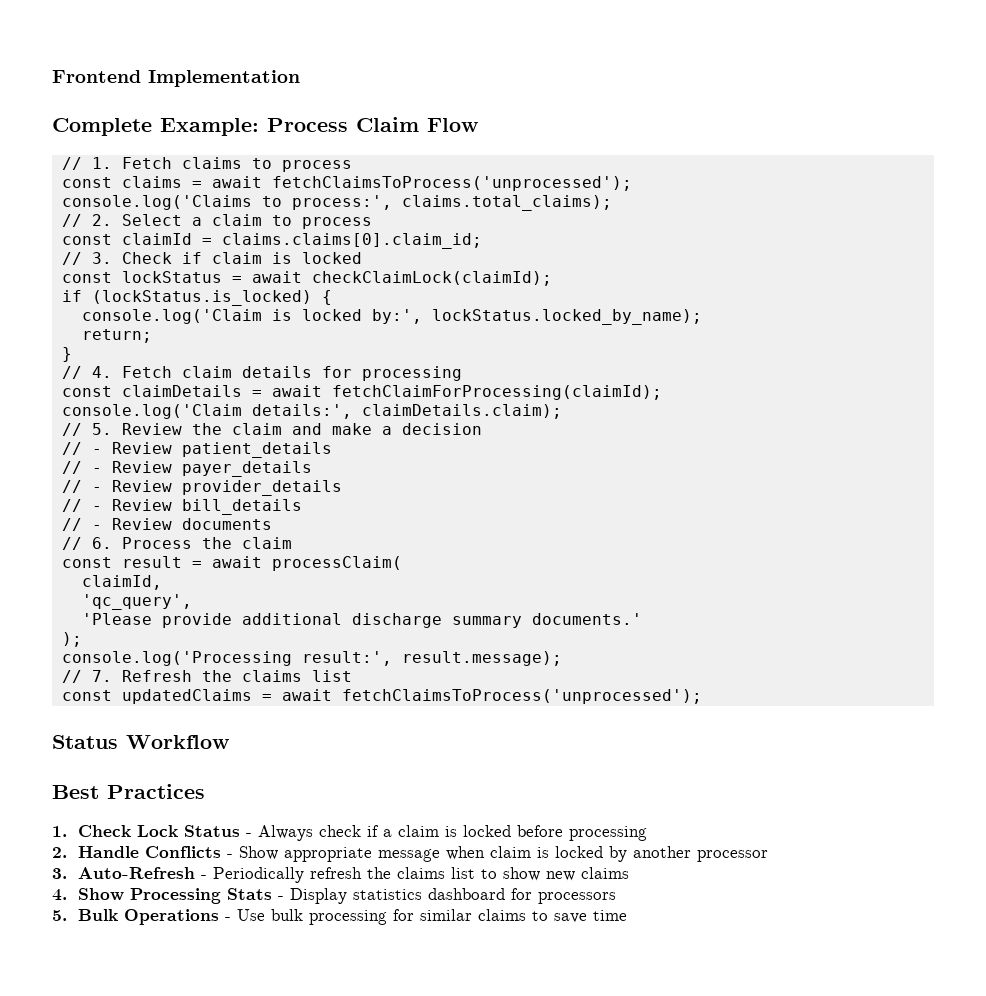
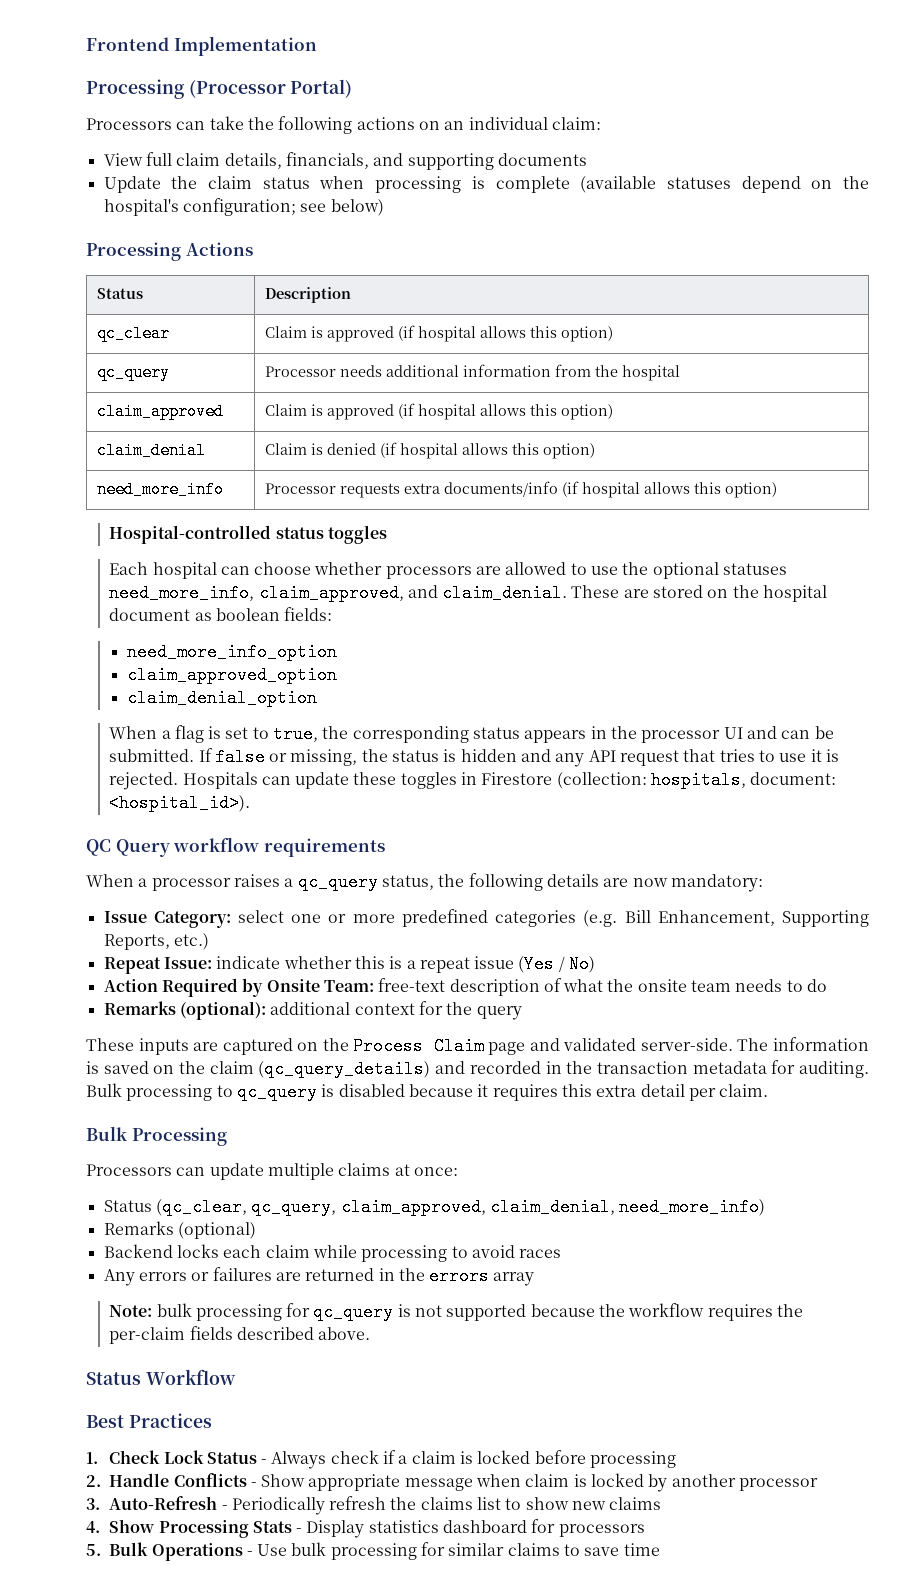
[52,117,478,136] [61,157,352,172] [61,176,632,191] [61,195,612,211] [61,214,372,229] [61,233,482,249] [61,252,362,265] [61,271,552,286] [61,290,332,306] [81,309,702,325] [81,329,152,343] [61,347,72,362] [61,366,462,381] [61,385,662,400] [61,404,562,419] [61,423,482,436] [61,442,332,458] [61,461,312,477] [61,480,342,496] [61,499,302,515] [61,518,272,531] [61,537,292,550] [61,556,402,571] [81,575,162,590] [81,594,192,610] [81,613,642,628] [61,632,82,647] [61,651,562,666] [61,670,352,683] [61,689,702,704] Complete Example: Process Claim Flow // // 1. Fetch claims to process // const claims = await fetchClaimsToProcess('unprocessed'); // console.log('Claims to process:', claims.total_claims); // // 2. Select a claim to process // const claimId = claims.claims[0].claim_id; // // 3. Check if claim is locked // const lockStatus = await checkClaimLock(claimId); // if (lockStatus.is_locked) { // console.log('Claim is locked by:', lockStatus.locked_by_name); // return; // } // // 4. Fetch claim details for processing // const claimDetails = await fetchClaimForProcessing(claimId); // console.log('Claim details:', claimDetails.claim); // // 5. Review the claim and make a decision // // - Review patient_details // // - Review payer_details // // - Review provider_details // // - Review bill_details // // - Review documents // // 6. Process the claim // const result = await processClaim( // claimId, // 'qc_query', // 'Please provide additional discharge summary documents.' // ); // console.log('Processing result:', result.message); // // 7. Refresh the claims list // const updatedClaims = await fetchClaimsToProcess('unprocessed'); -> [86,79,353,99] [86,116,601,134] [103,152,587,170] [103,176,870,193] [103,198,384,216] [86,242,253,261] [97,288,144,299] [265,287,352,303] [97,325,171,342] [265,325,614,342] [97,364,171,381] [265,364,681,381] [97,403,225,420] [265,403,614,420] [97,442,207,459] [265,442,596,459] [97,481,225,498] [265,481,778,498] [109,525,387,544] [109,562,788,579] [109,584,828,602] [109,607,333,621] [126,643,337,661] [126,666,337,684] [126,689,317,707] [109,725,834,743] [109,748,839,767] [109,771,837,790] [109,794,251,812] [86,837,385,857] [86,873,763,892] [103,909,870,928] [103,933,209,950] [103,955,596,974] [103,978,828,997] [103,1001,522,1020] [86,1037,870,1055] [86,1060,870,1078] [86,1083,769,1101] [86,1126,227,1146] [86,1163,458,1180] [103,1198,766,1216] [103,1221,256,1239] [103,1244,562,1262] [103,1267,535,1286] [109,1303,804,1321] [109,1326,371,1344] Processing (Processor Portal) // Processors can take the following actions on an individual claim: // View full claim details, financials, and supporting documents // Update the claim status when processing is complete (available statuses depend on the hospital's configuration; see below) // Processing Actions // Status | Description // qc_clear | Claim is approved (if hospital allows this option) // qc_query | Processor needs additional information from the hospital // claim_approved | Claim is approved (if hospital allows this option) // claim_denial | Claim is denied (if hospital allows this option) // need_more_info | Processor requests extra documents/info (if hospital allows this option) // Hospital-controlled status toggles // Each hospital can choose whether processors are allowed to use the optional statuses need_more_info, claim_approved, and claim_denial. These are stored on the hospital document as boolean fields: // need_more_info_option // claim_approved_option // claim_denial_option // When a flag is set to true, the corresponding status appears in the processor UI and can be submitted. If false or missing, the status is hidden and any API request that tries to use it is rejected. Hospitals can update these toggles in Firestore (collection: hospitals, document: <hospital_id>). // QC Query workflow requirements // When a processor raises a qc_query status, the following details are now mandatory: // Issue Category: select one or more predefined categories (e.g. Bill Enhancement, Supporting Reports, etc.) // Repeat Issue: indicate whether this is a repeat issue (Yes / No) // Action Required by Onsite Team: free-text description of what the onsite team needs to do // Remarks (optional): additional context for the query // These inputs are captured on the Process Claim page and validated server-side. The information is saved on the claim (qc_query_details) and recorded in the transaction metadata for auditing. Bulk processing to qc_query is disabled because it requires this extra detail per claim. // Bulk Processing // Processors can update multiple claims at once: // Status (qc_clear, qc_query, claim_approved, claim_denial, need_more_info) // Remarks (optional) // Backend locks each claim while processing to avoid races // Any errors or failures are returned in the errors array // Note: bulk processing for qc_query is not supported because the workflow requires the per-claim fields described above.

